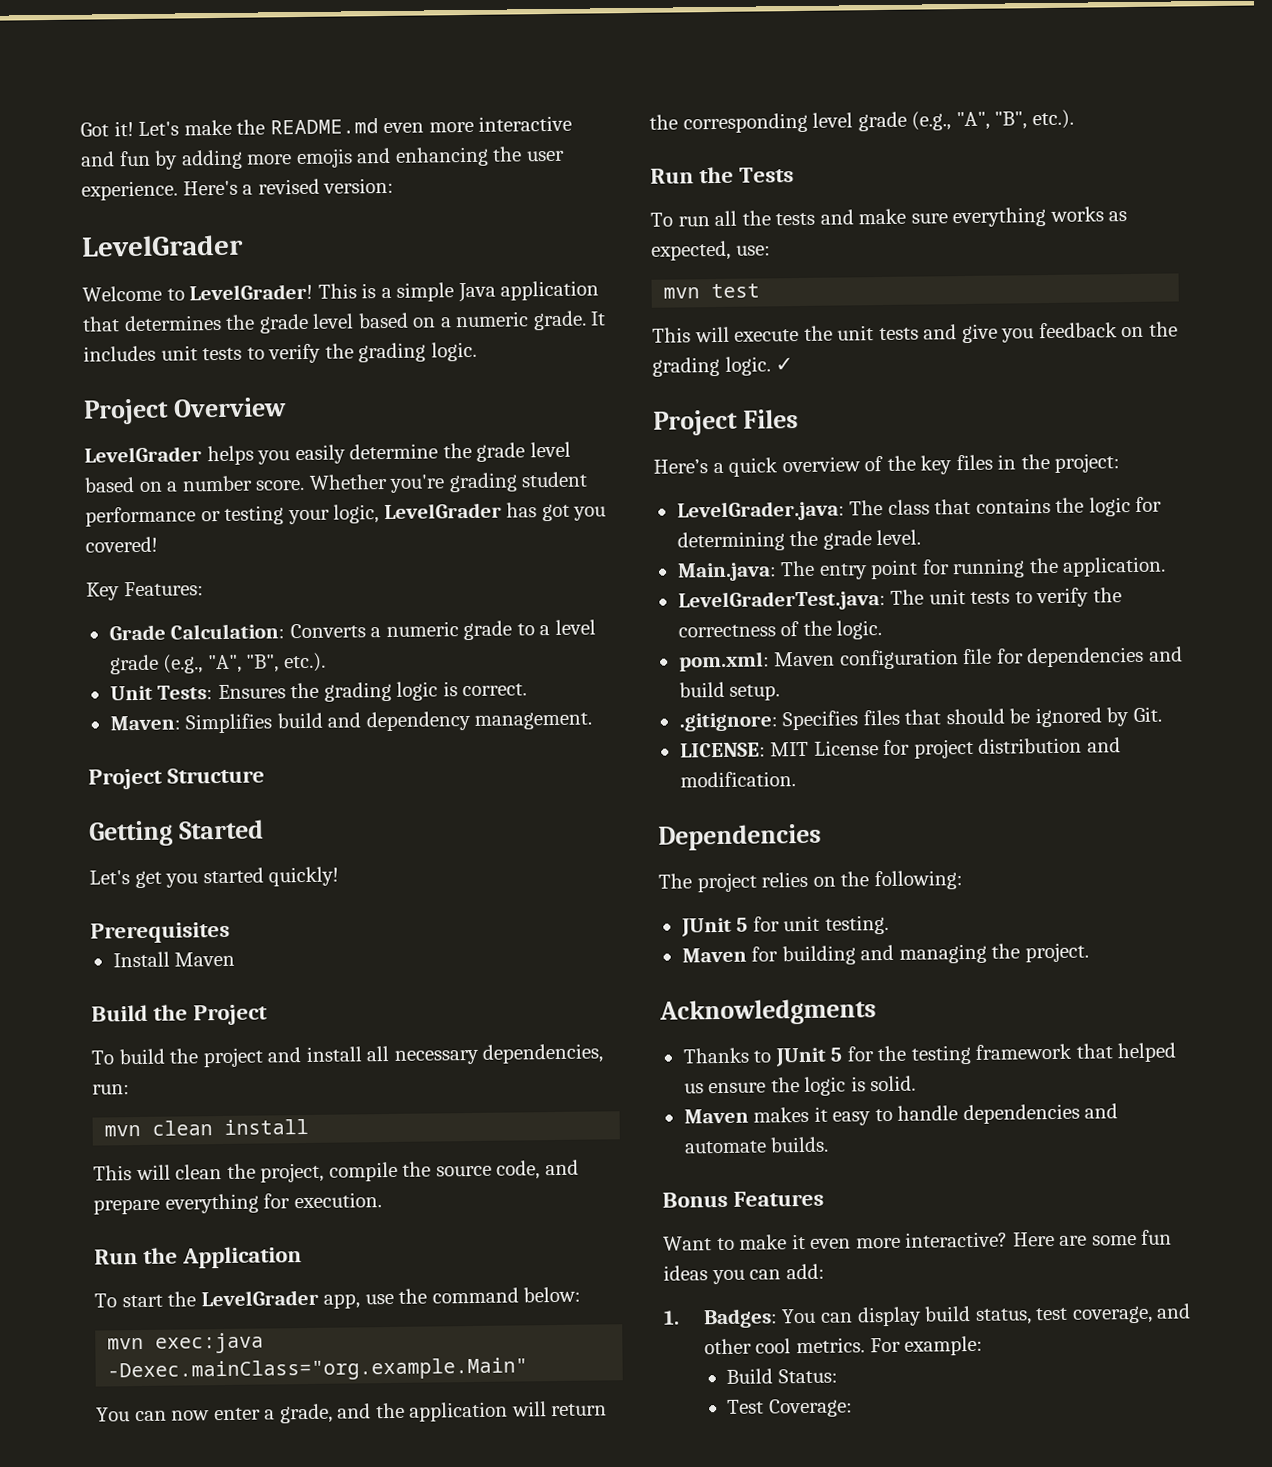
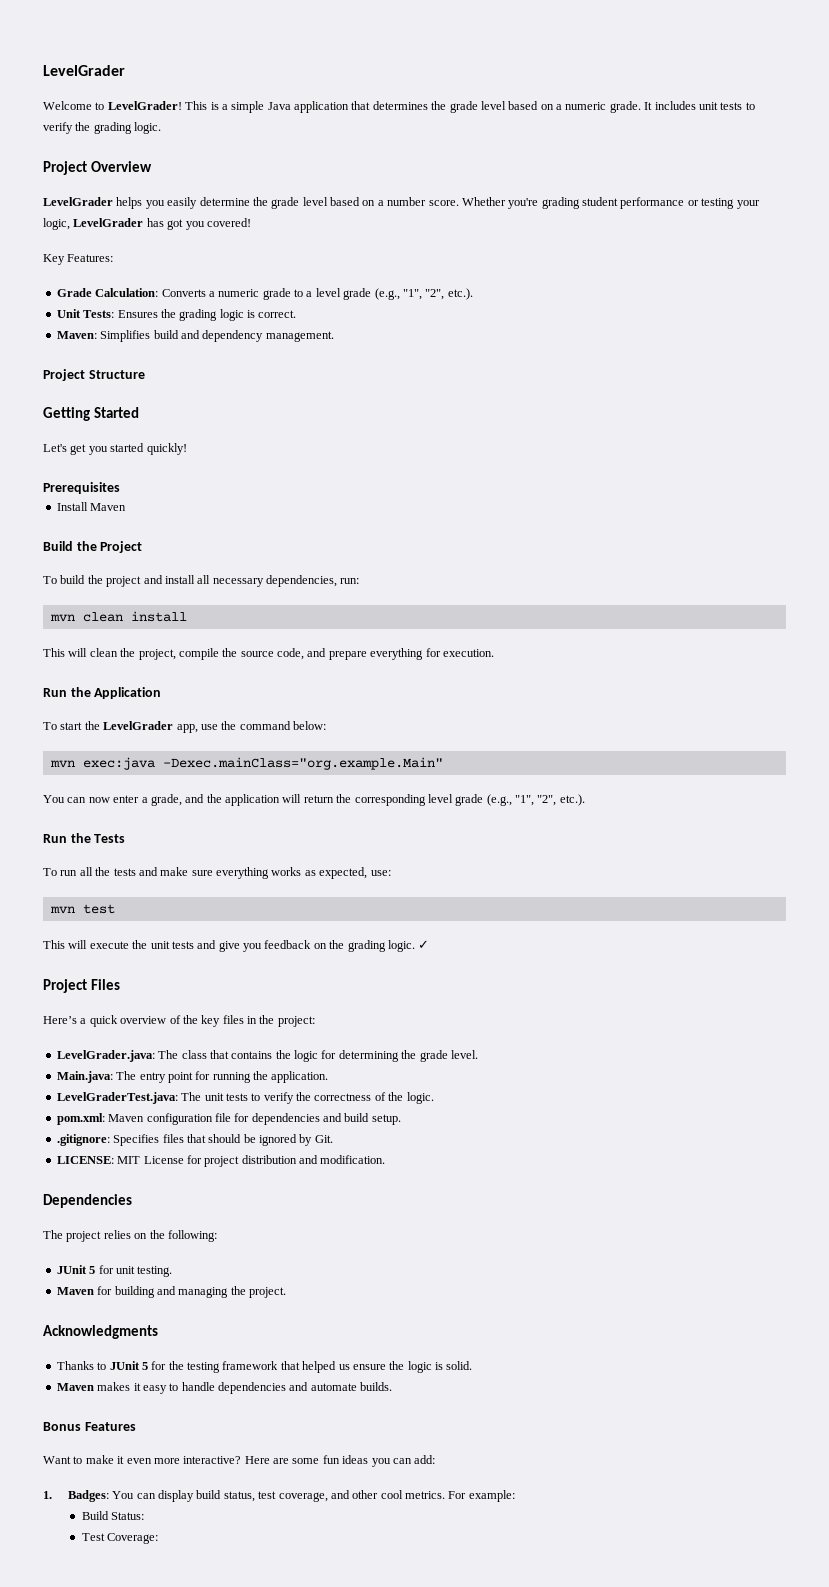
[80,115,573,137] [80,146,565,170] [81,177,395,201] Got it! Let's make the README.md even more interactive and fun by adding more emojis and enhancing the user experience. Here's a revised version: // -> (43, 70) none
[207,654,280,674] "A", "B", -> [402,289,445,300] "1", "2",
[955,111,1028,131] "A", "B", -> [515,795,557,806] "1", "2",

